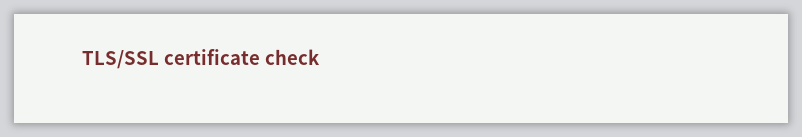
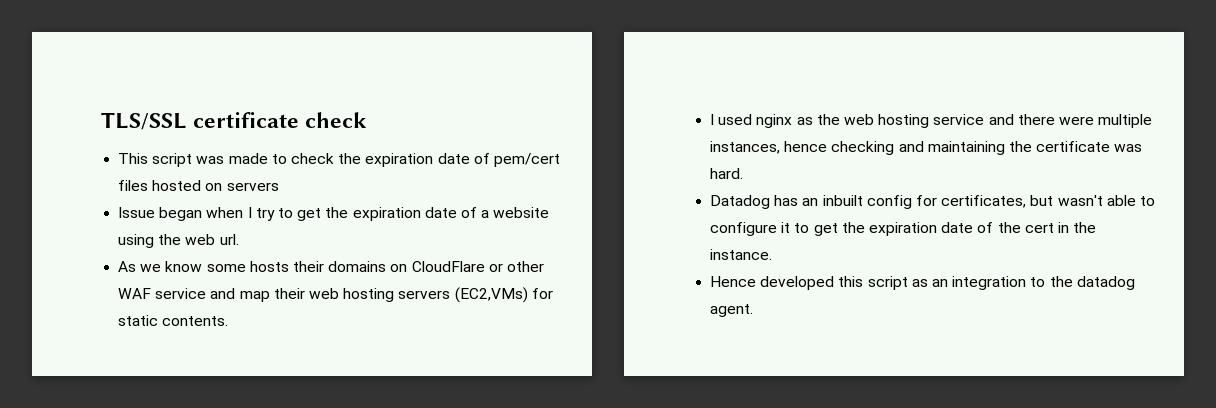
(320, 57) none -> [118,153,560,167] [118,180,279,191] [118,207,550,221] [118,234,239,248] [118,261,544,272] [118,287,553,303] [118,315,229,326] [710,114,1153,128] [710,141,1143,155] [710,168,744,179] [710,195,1155,209] [710,222,1097,236] [710,249,773,260] [710,276,1135,290] [710,304,754,317] // This script was made to check the expiration date of pem/cert files hosted on servers // Issue began when I try to get the expiration date of a website using the web url. // As we know some hosts their domains on CloudFlare or other WAF service and map their web hosting servers (EC2,VMs) for static contents. // I used nginx as the web hosting service and there were multiple instances, hence checking and maintaining the certificate was hard. // Datadog has an inbuilt config for certificates, but wasn't able to configure it to get the expiration date of the cert in the instance. // Hence developed this script as an integration to the datadog agent.

